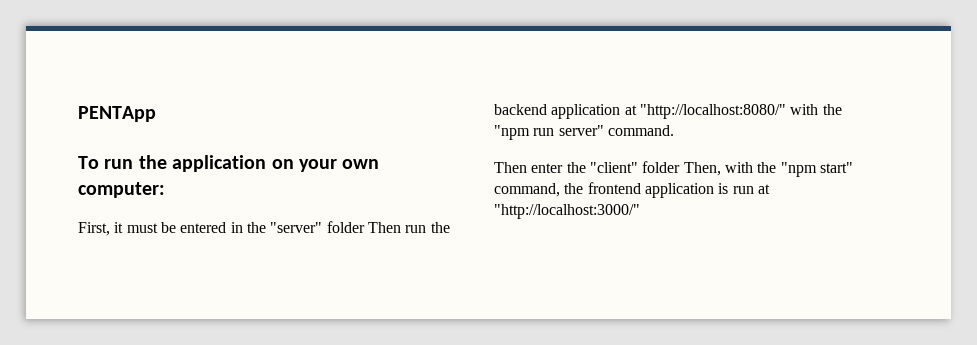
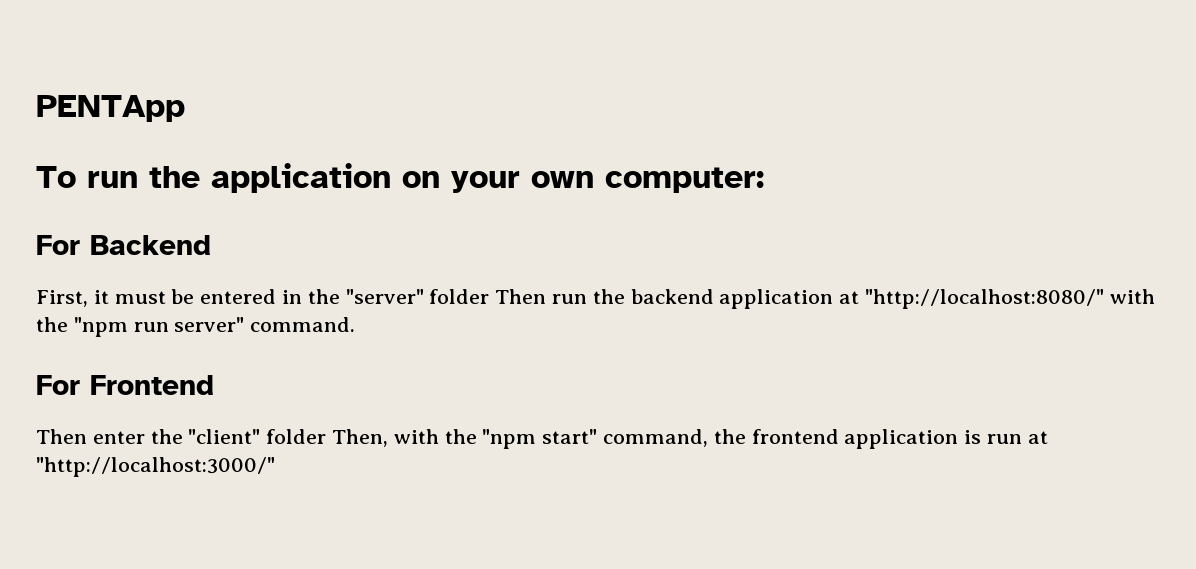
(165, 190) none -> [36,235,211,255] // For Backend
(674, 130) none -> [36,375,214,395] // For Frontend

